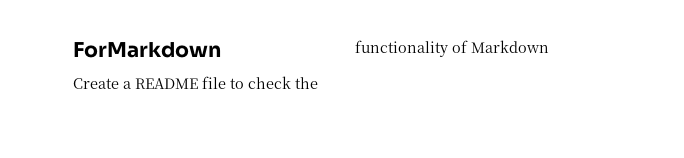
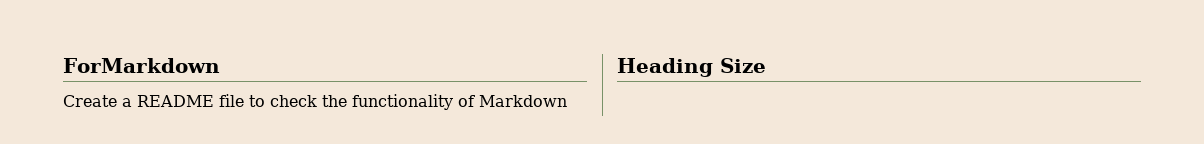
(549, 46) none -> [617,58,766,77] // Heading Size

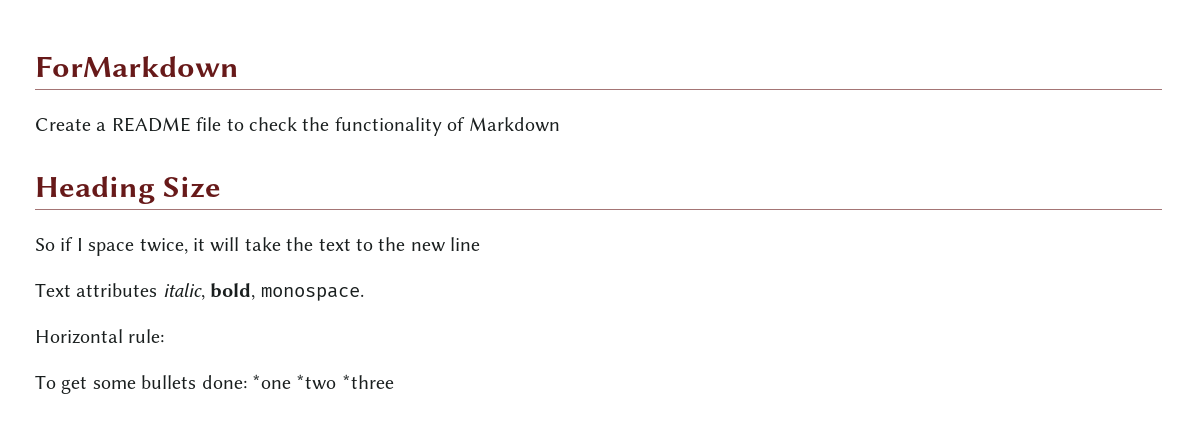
(766, 65) none -> [35,237,481,256] [35,283,364,301] [35,329,165,344] [35,374,394,394] // So if I space twice, it will take the text to the new line // Text attributes italic, bold, monospace. // Horizontal rule: // To get some bullets done: *one *two *three

